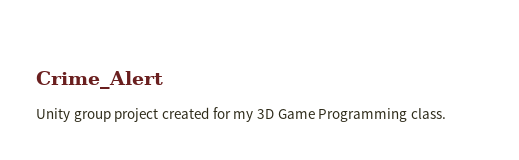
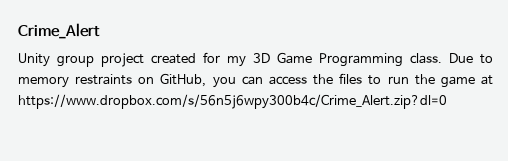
(446, 113) none -> [449,53,493,64] [18,73,493,88] [18,94,447,109] Due to memory restraints on GitHub, you can access the files to run the game at https://www.dropbox.com/s/56n5j6wpy300b4c/Crime_Alert.zip?dl=0

